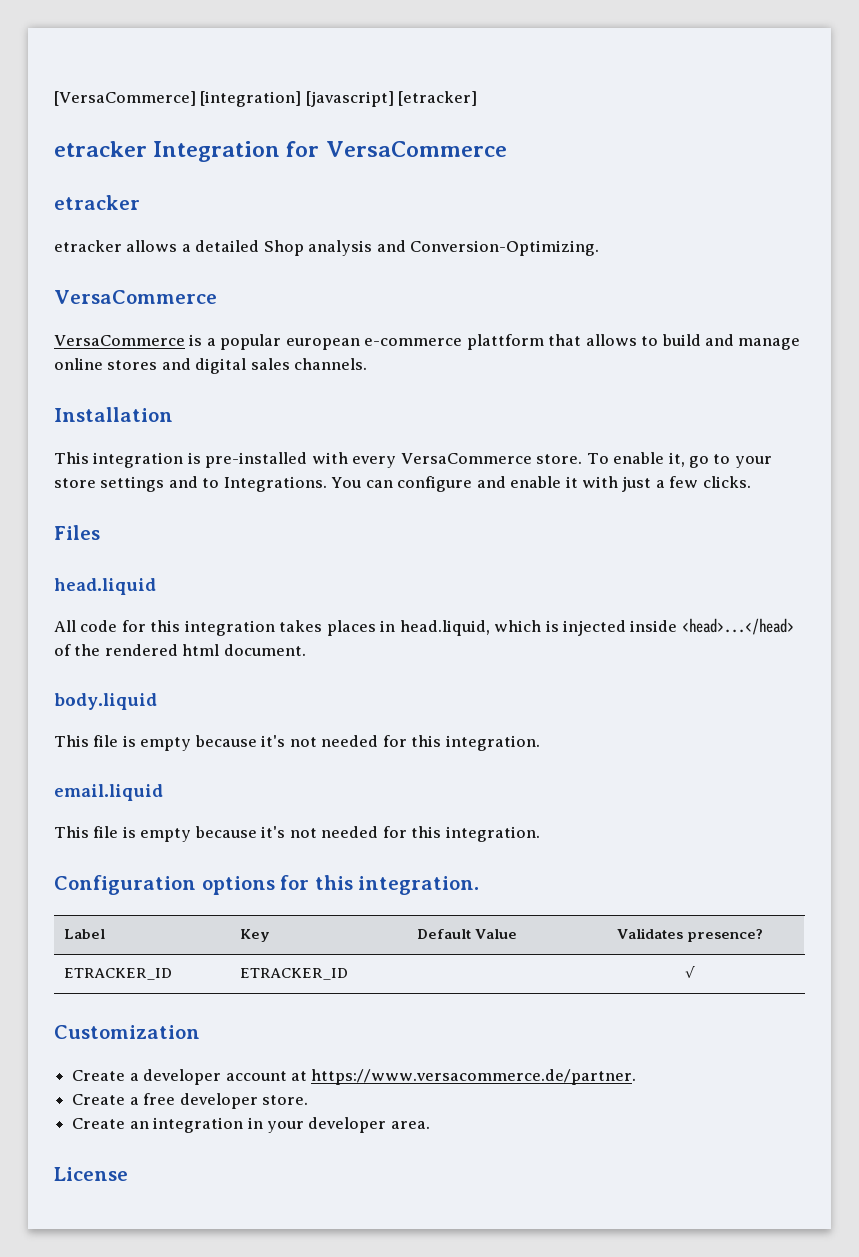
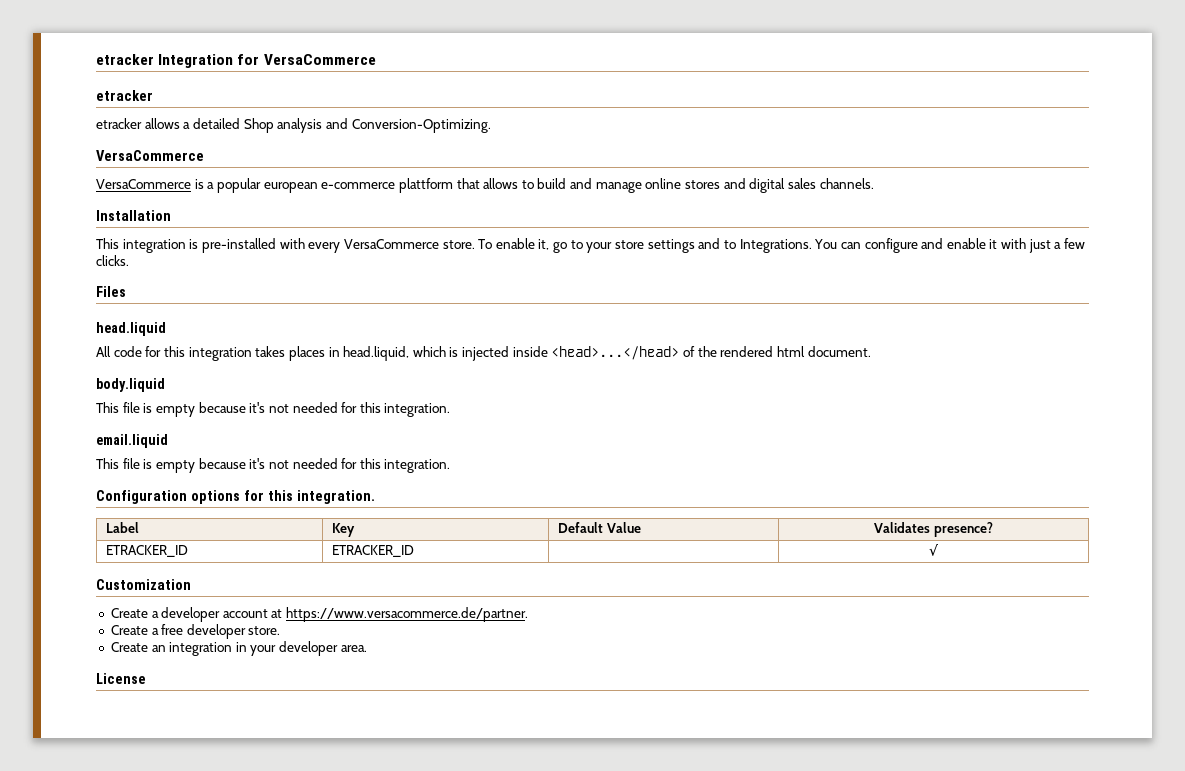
[54,91,478,107] [VersaCommerce] [integration] [javascript] [etracker] // -> (96, 59) none

